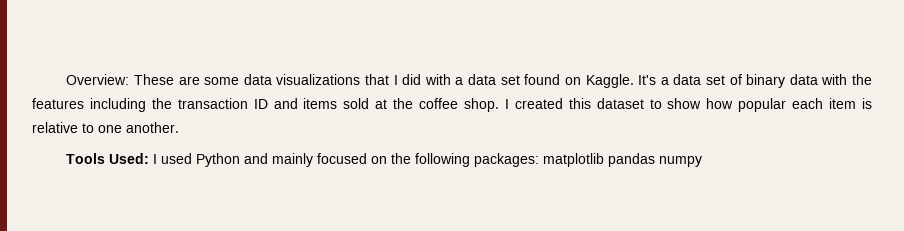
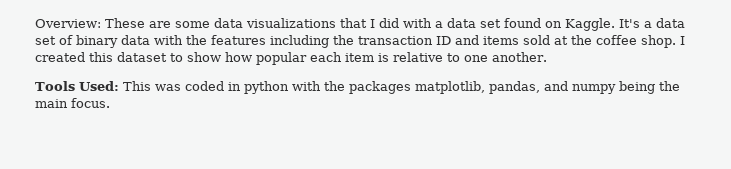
[153,153,703,167] I used Python and mainly focused on the following packages: matplotlib pandas numpy -> [122,81,680,94] [35,98,110,108] This was coded in python with the packages matplotlib, pandas, and numpy being the main focus.

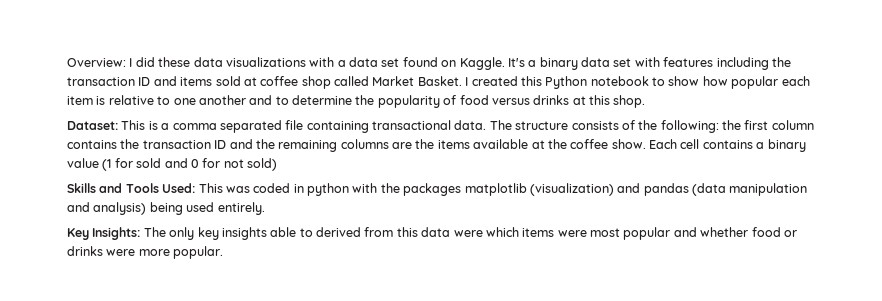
[105,18,399,28] These are some data visualizations that I did -> [129,57,306,67] I did these data visualizations
[656,18,685,28] [35,35,207,48] data set of binary data with the -> [539,57,660,70] binary data set with
[571,35,676,48] the coffee shop. -> [260,76,462,89] coffee shop called Market Basket.
[117,52,167,62] dataset -> [545,76,649,89] Python notebook
[492,52,547,62] another. // -> [198,95,646,108] [67,120,814,133] [67,139,806,152] [67,158,277,171] [67,183,123,193] another and to determine the popularity of food versus drinks at this shop. // Dataset: This is a comma separated file containing transactional data. The structure consists of the following: the first column contains the transaction ID and the remaining columns are the items available at the coffee show. Each cell contains a binary value (1 for sold and 0 for not sold) // Skills and
[414,81,680,94] [35,98,110,108] matplotlib, pandas, and numpy being the main focus. -> [464,183,808,196] [67,202,265,215] [67,227,797,240] [67,246,224,259] matplotlib (visualization) and pandas (data manipulation and analysis) being used entirely. // Key Insights: The only key insights able to derived from this data were which items were most popular and whether food or drinks were more popular.

